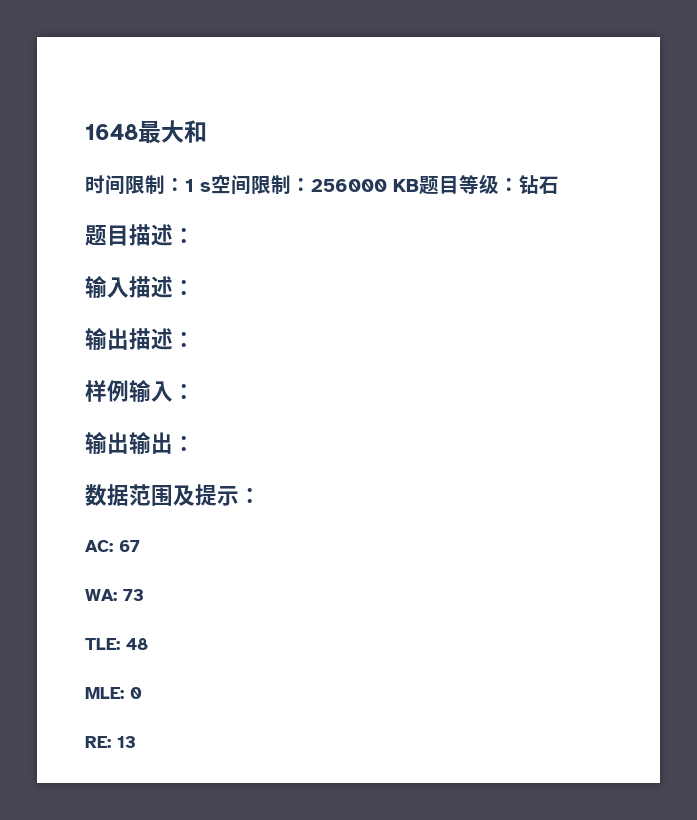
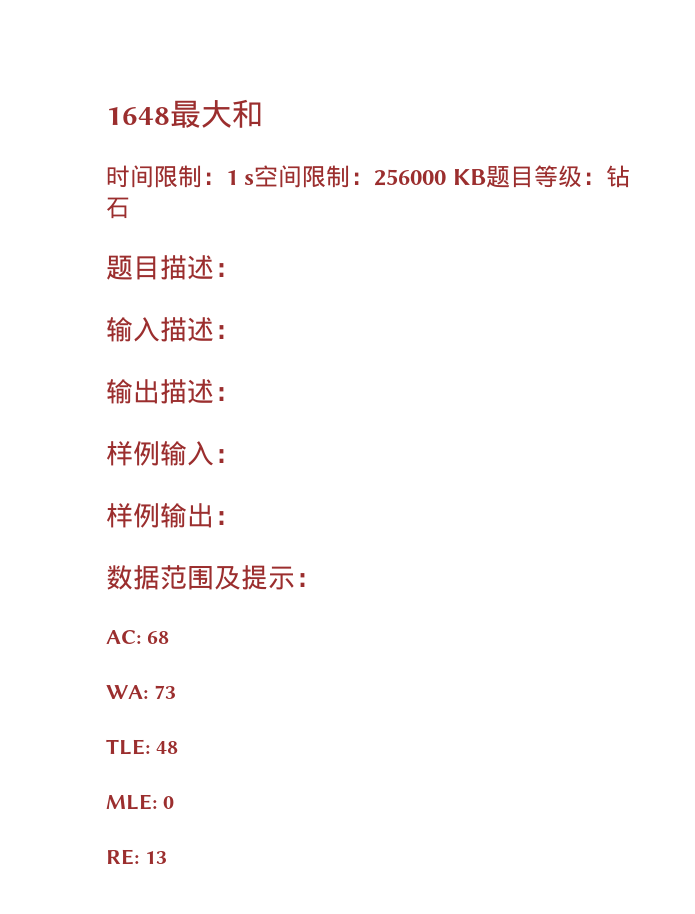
[85,432,129,454] 输出 -> [106,503,160,528] 样例
[119,540,140,552] 67 -> [146,631,169,644] 68

